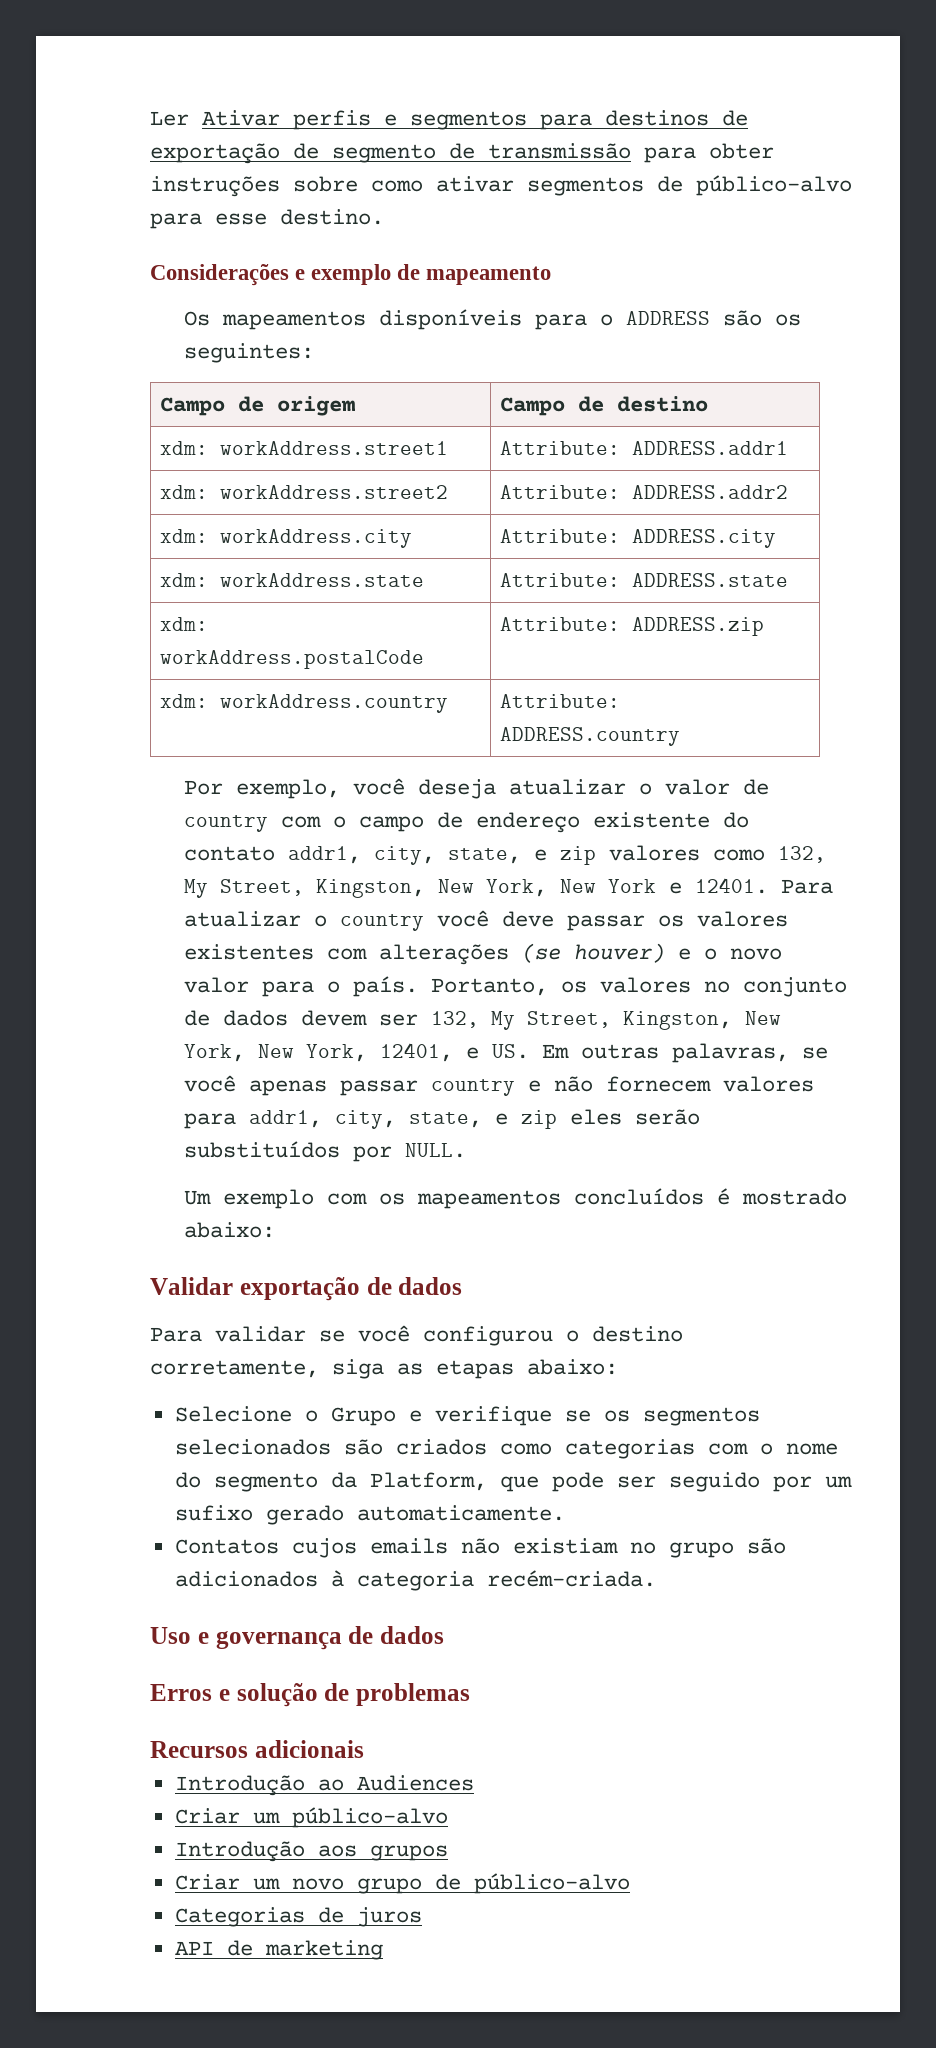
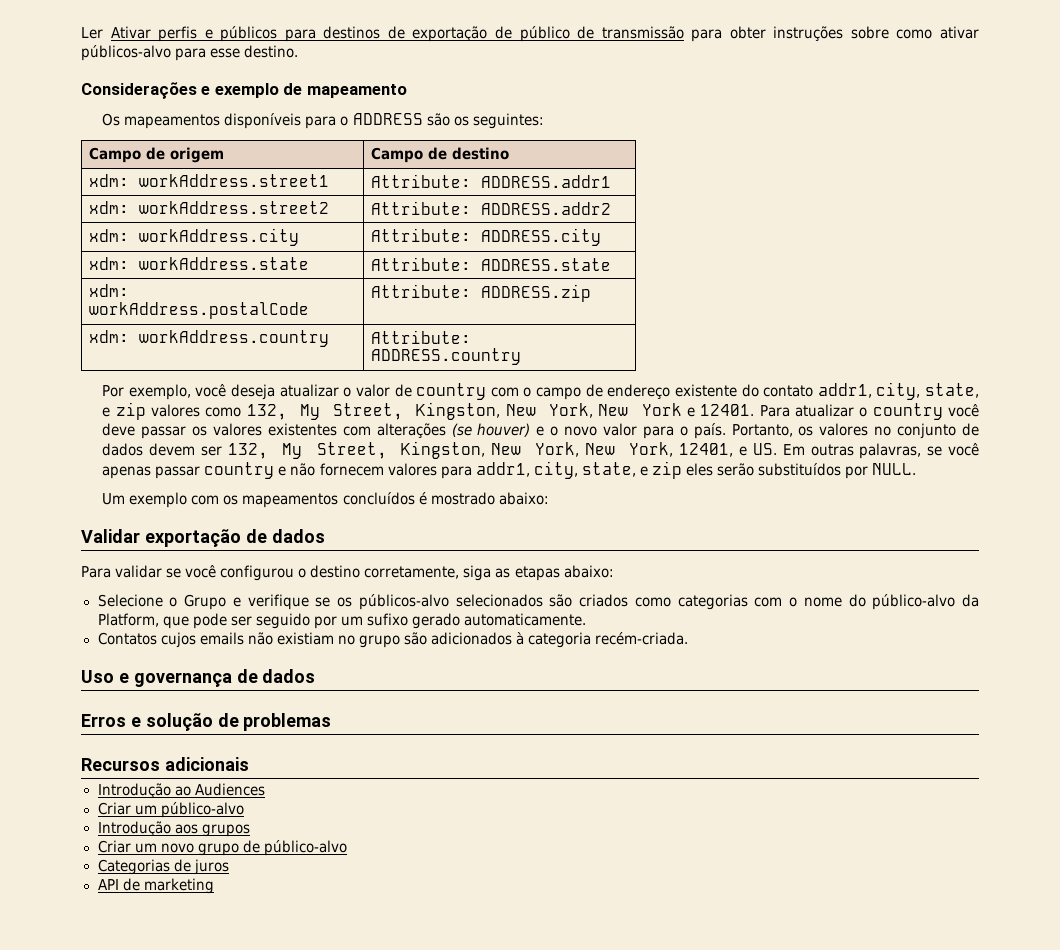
[410,111,527,130] segmentos -> [220,26,278,42] públicos
[332,144,436,163] segmento -> [519,26,570,42] público
[527,175,852,196] segmentos de público-alvo -> [81,45,171,61] públicos-alvo
[642,1407,760,1426] segmentos -> [358,594,449,610] públicos-alvo
[213,1473,318,1492] segmento -> [872,594,956,610] público-alvo

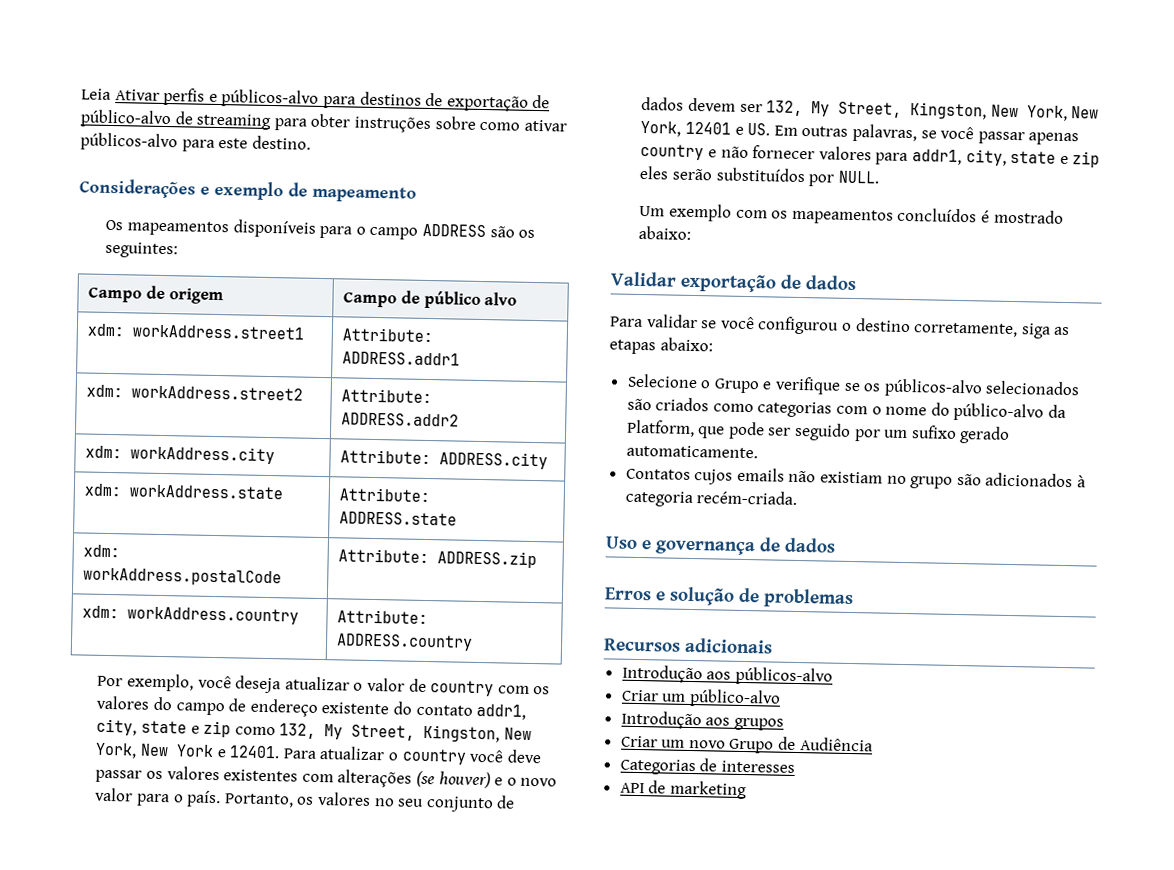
[81,27,103,39] Ler -> [81,88,111,100] Leia
[220,26,278,42] públicos -> [221,89,320,108] públicos-alvo
[519,26,684,42] público de transmissão -> [80,109,272,131] público-alvo de streaming
[210,48,241,58] esse -> [218,138,249,149] este
(349, 121) none -> [369,226,419,240] campo
[451,147,509,160] destino -> [423,290,518,309] público alvo
[523,387,532,397] o -> [533,686,551,695] [96,695,172,711] os valores do
[925,383,980,398] [102,402,200,420] state, e zip valores -> [140,720,232,738] state e zip
(892, 431) none -> [397,798,425,807] seu
[679,443,734,457] 12401, -> [684,121,731,135] 12401
[102,466,201,479] apenas passar -> [977,131,1080,146] passar apenas
[319,463,384,476] fornecem -> [752,145,816,160] fornecer
[581,462,636,477] state, -> [1010,150,1057,164] state
[174,783,265,796] ao Audiences -> [706,666,833,686] aos públicos-alvo
[197,840,347,856] grupo de público-alvo -> [729,736,873,754] Grupo de Audiência
[193,859,229,875] juros -> [720,760,795,773] interesses

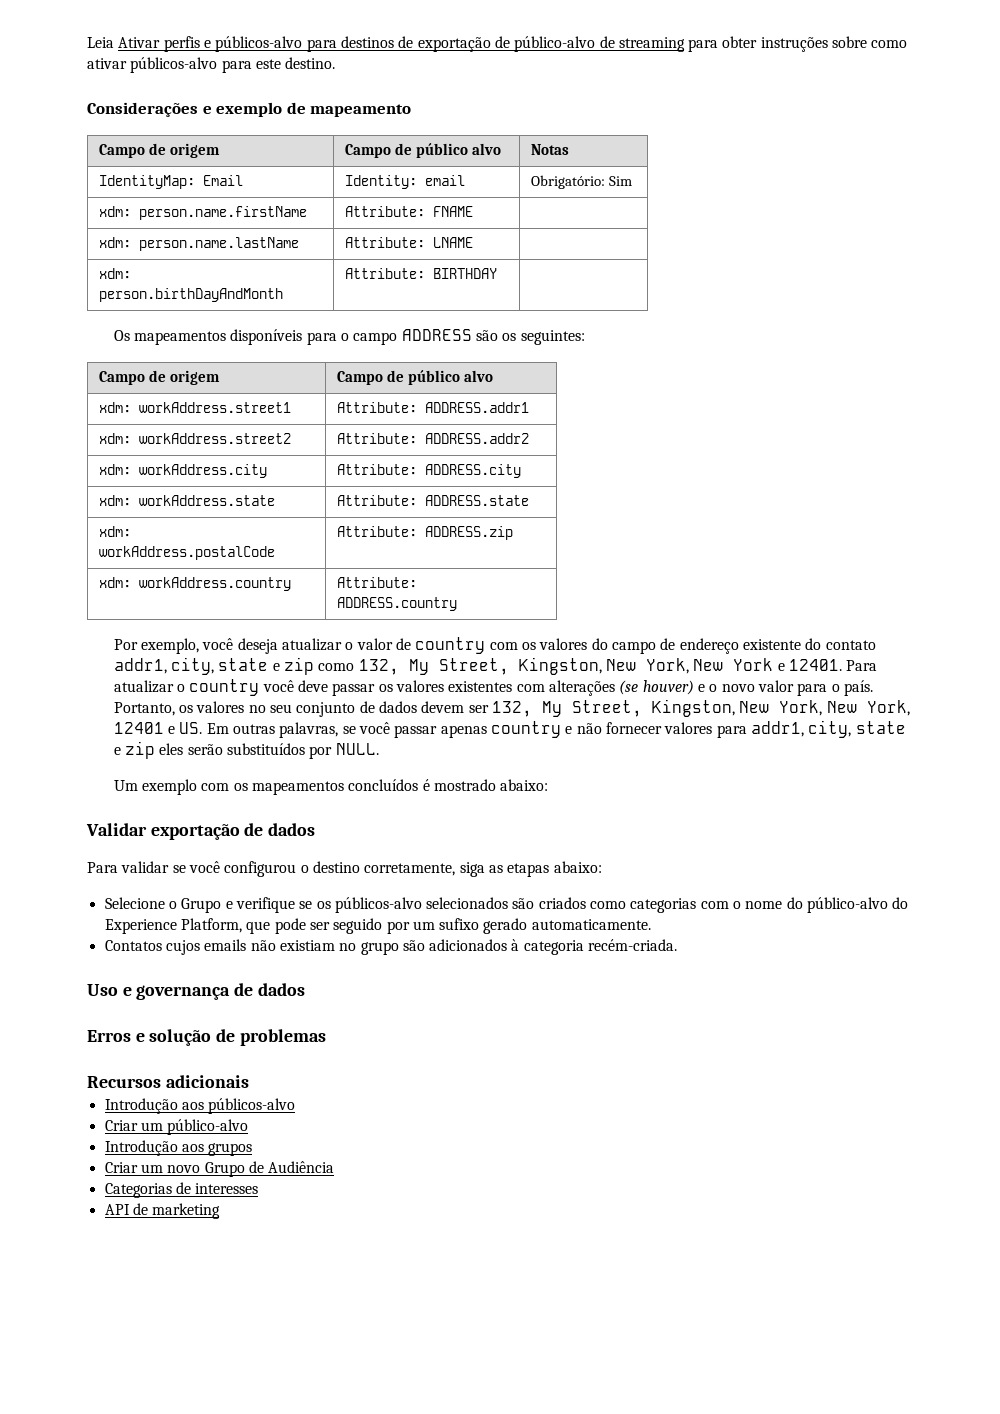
(417, 194) none -> [99,143,221,158] [345,143,502,158] [531,144,570,155] [99,175,244,189] [345,175,466,189] [531,175,633,189] [99,206,308,220] [345,206,474,217] [99,237,300,251] [345,237,474,248] [99,268,132,279] [99,288,284,302] [345,268,498,279] // Campo de origem | Campo de público alvo | Notas // IdentityMap: Email | Identity: email | Obrigatório: Sim // xdm: person.name.firstName | Attribute: FNAME | // xdm: person.name.lastName | Attribute: LNAME | // xdm: person.birthDayAndMonth | Attribute: BIRTHDAY |
[1048,404,1067,419] da -> [892,897,909,909] [104,919,177,934] do Experience

